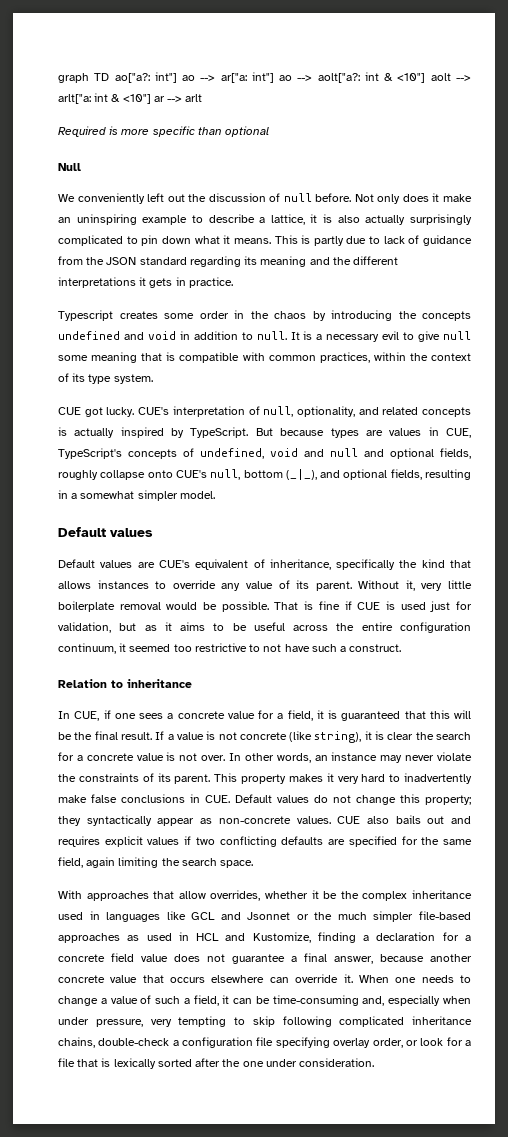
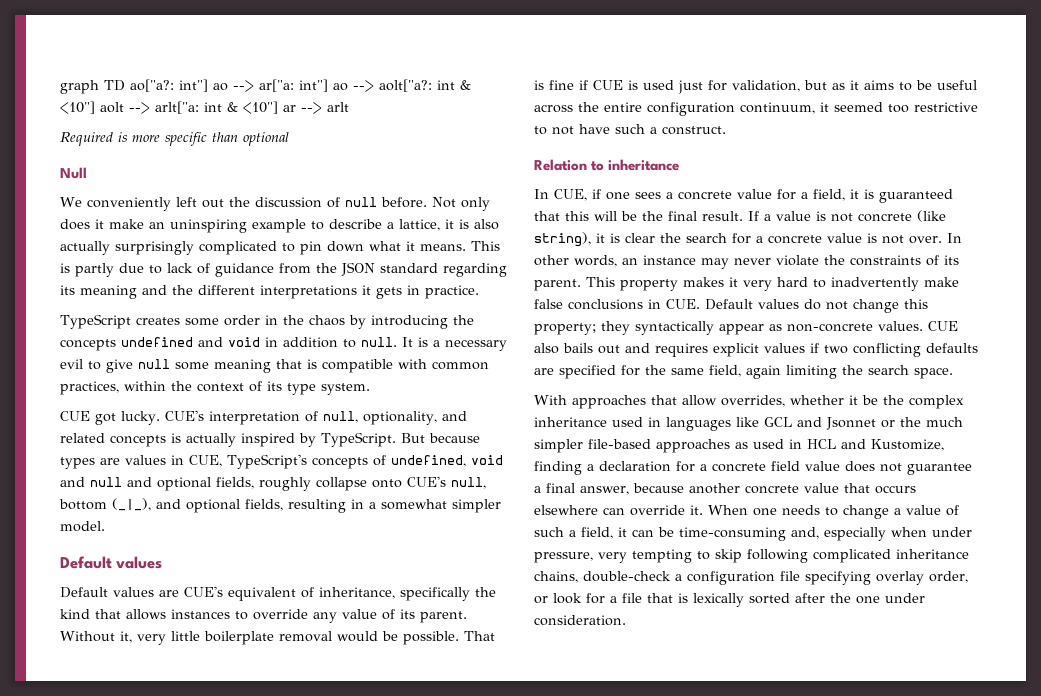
[58,310,113,321] Typescript -> [60,314,131,329] TypeScript

